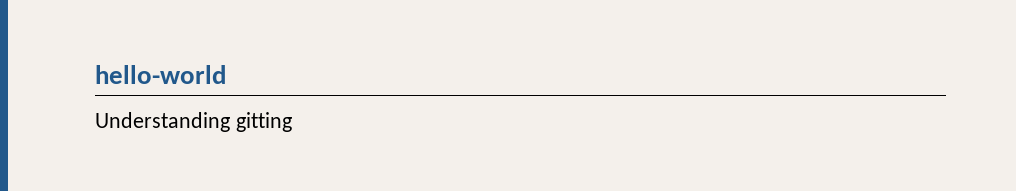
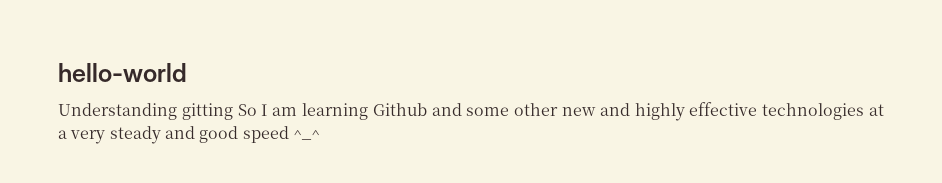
(292, 122) none -> [237,102,884,121] [58,126,320,144] So I am learning Github and some other new and highly effective technologies at a very steady and good speed ^_^

